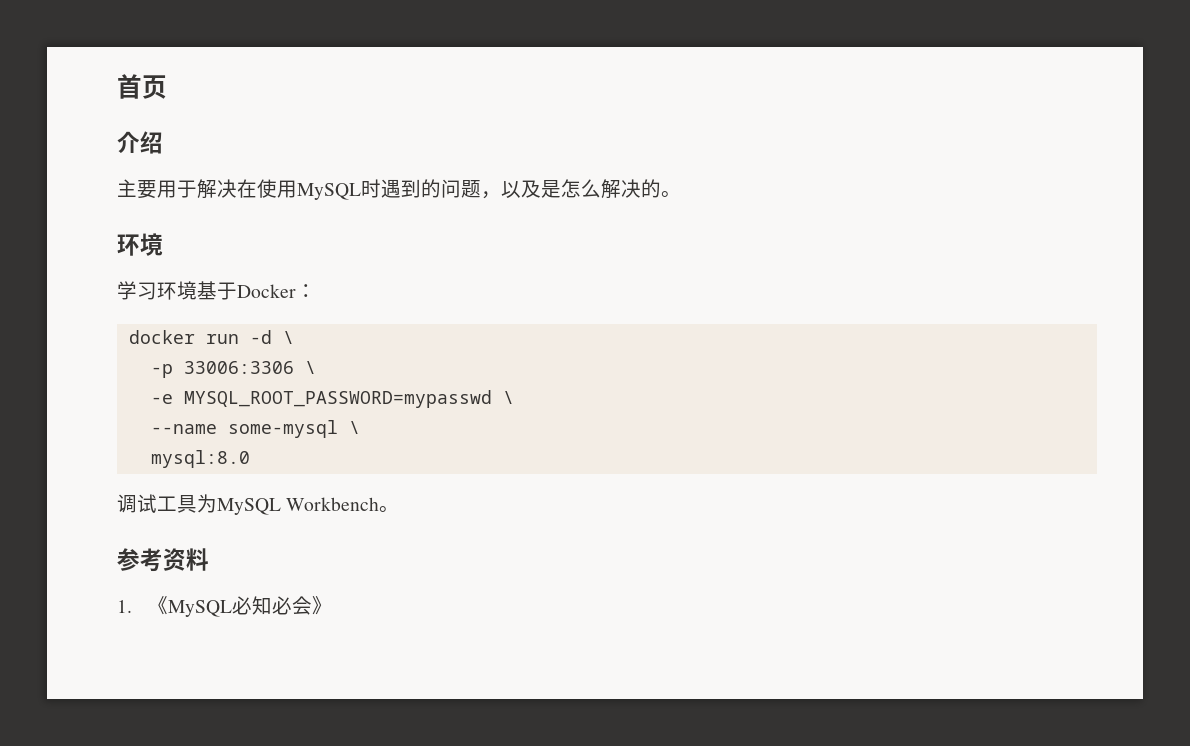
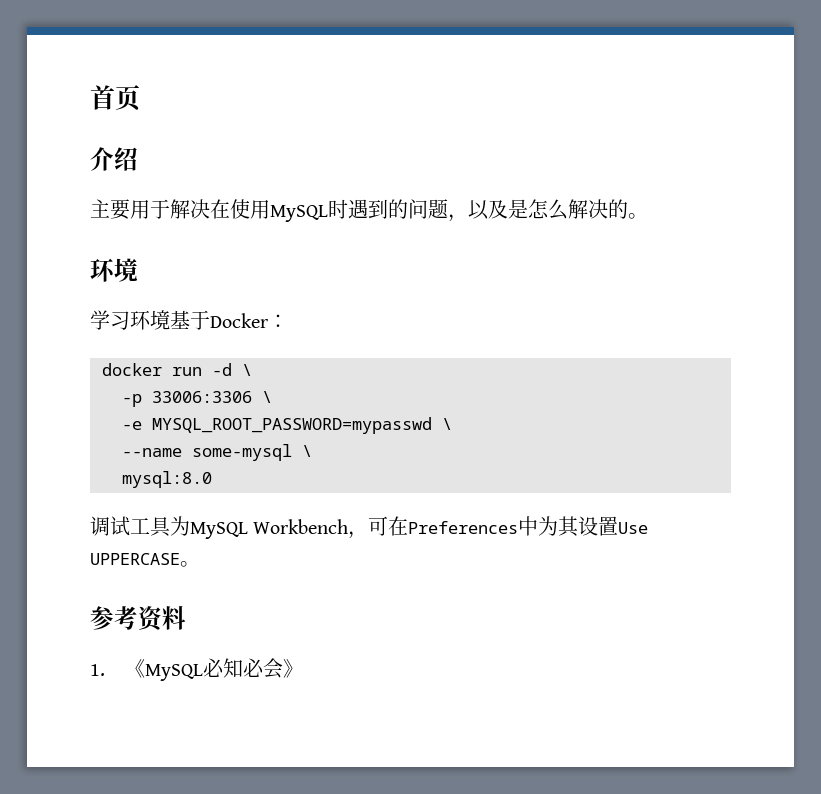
(380, 504) none -> [348,516,649,539] [90,553,180,565] ，可在Preferences中为其设置Use UPPERCASE

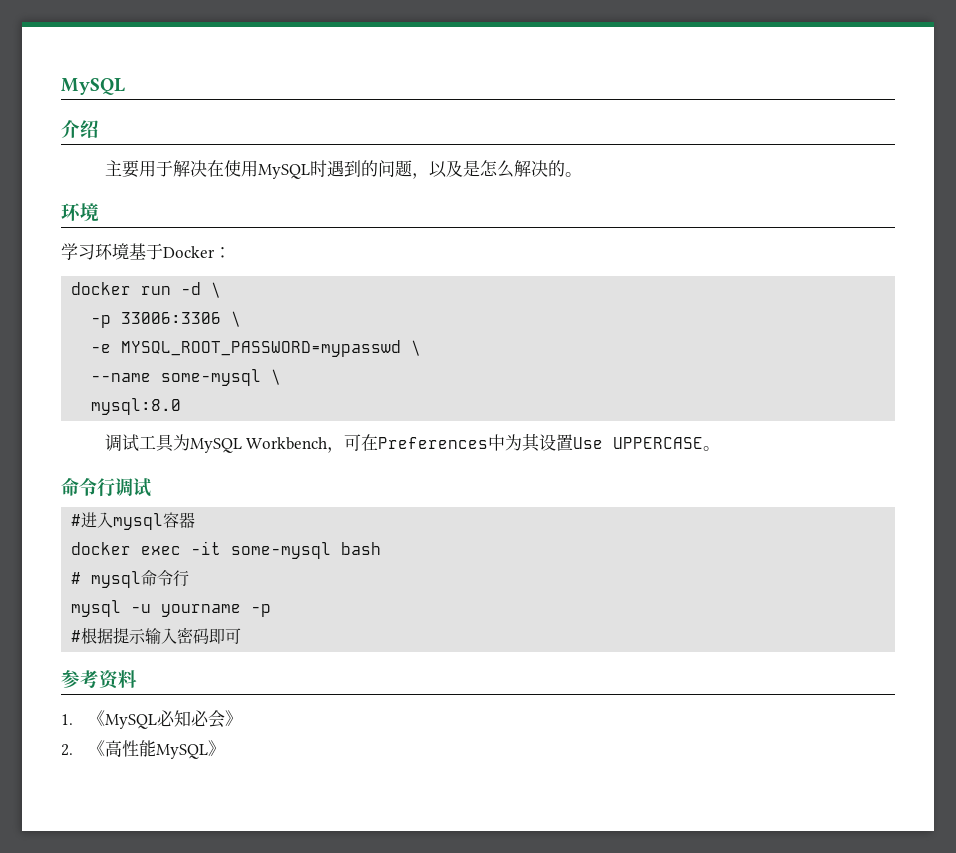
[90,85,140,111] 首页 -> [61,78,125,95] MySQL
(200, 564) none -> [61,477,151,497] [71,512,196,530] [71,541,382,559] [71,570,190,588] [71,600,272,617] [71,627,242,644] // 命令行调试 // #进入mysql容器 // docker exec -it some-mysql bash // # mysql命令行 // mysql -u yourname -p // #根据提示输入密码即可
(303, 668) none -> [61,740,225,759] // 2.《高性能MySQL》

